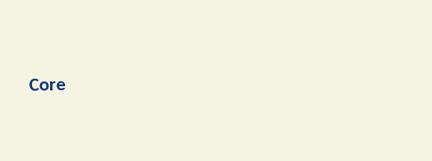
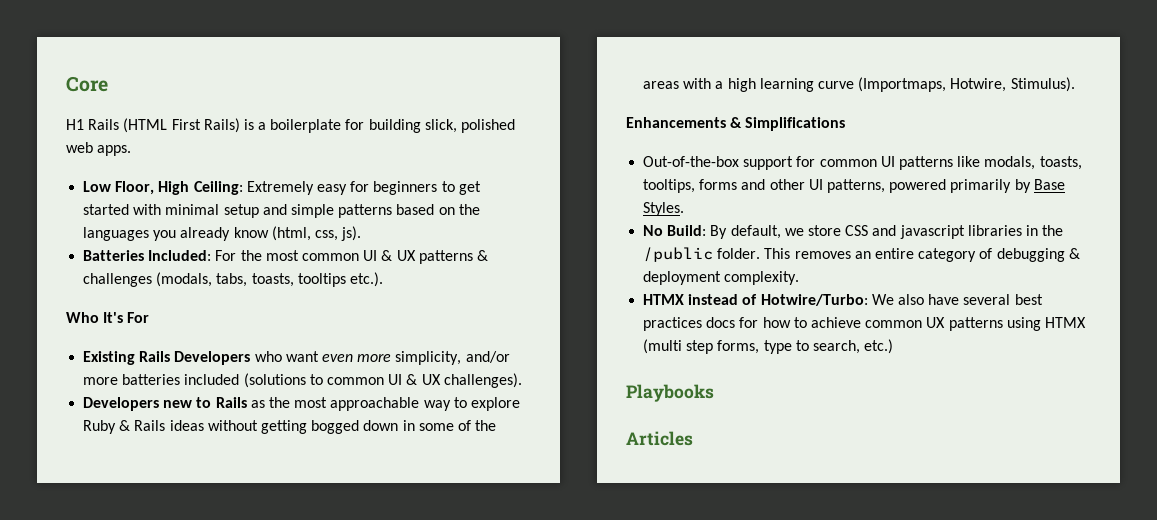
(67, 84) none -> [66,118,516,133] [66,142,132,156] [83,181,481,195] [83,204,480,218] [83,226,362,241] [83,250,488,264] [83,272,383,287] [66,312,150,323] [83,351,510,365] [83,373,522,388] [83,397,520,411] [83,420,497,434] [643,77,1075,92] [626,117,846,131] [643,156,1082,170] [643,179,1065,193] [643,202,685,216] [643,225,1064,239] [643,247,1080,262] [643,271,800,285] [643,294,1043,306] [643,317,1086,331] [643,339,894,354] [626,384,714,402] [626,431,693,446] // H1 Rails (HTML First Rails) is a boilerplate for building slick, polished web apps. // Low Floor, High Ceiling: Extremely easy for beginners to get started with minimal setup and simple patterns based on the languages you already know (html, css, js). // Batteries Included: For the most common UI & UX patterns & challenges (modals, tabs, toasts, tooltips etc.). // Who It's For // Existing Rails Developers who want even more simplicity, and/or more batteries included (solutions to common UI & UX challenges). // Developers new to Rails as the most approachable way to explore Ruby & Rails ideas without getting bogged down in some of the areas with a high learning curve (Importmaps, Hotwire, Stimulus). // Enhancements & Simplifications // Out-of-the-box support for common UI patterns like modals, toasts, tooltips, forms and other UI patterns, powered primarily by Base Styles. // No Build: By default, we store CSS and javascript libraries in the /public folder. This removes an entire category of debugging & deployment complexity. // HTMX instead of Hotwire/Turbo: We also have several best practices docs for how to achieve common UX patterns using HTMX (multi step forms, type to search, etc.) // Playbooks // Articles

